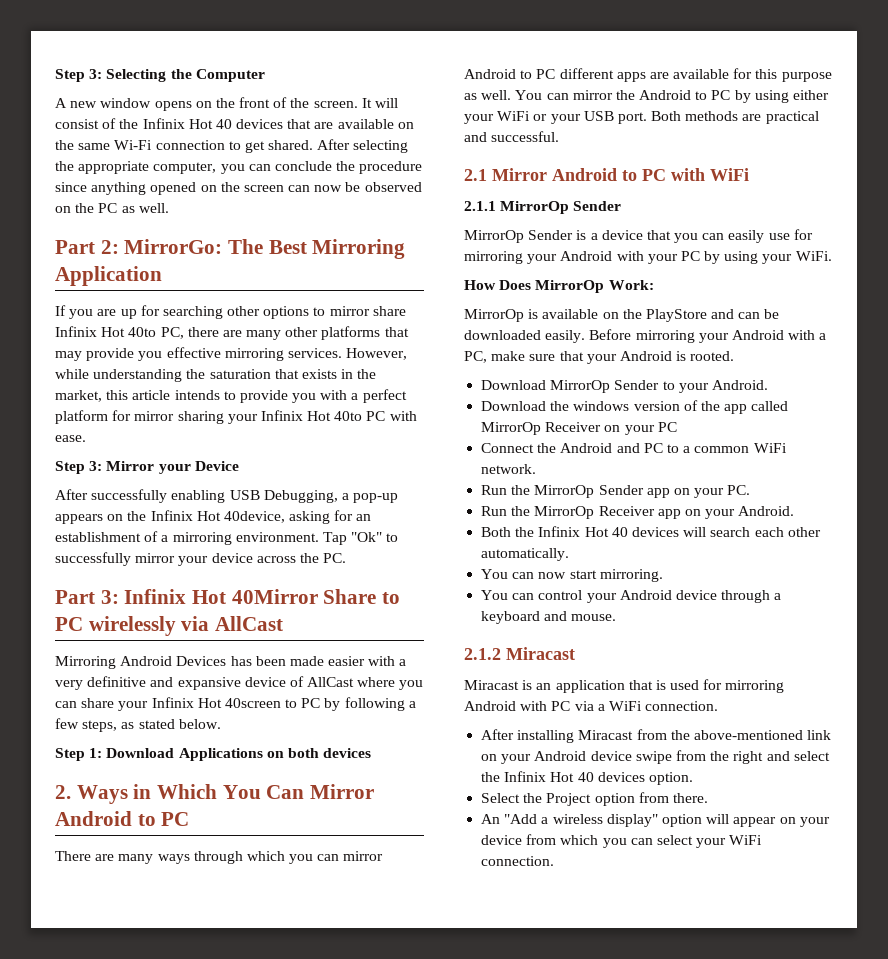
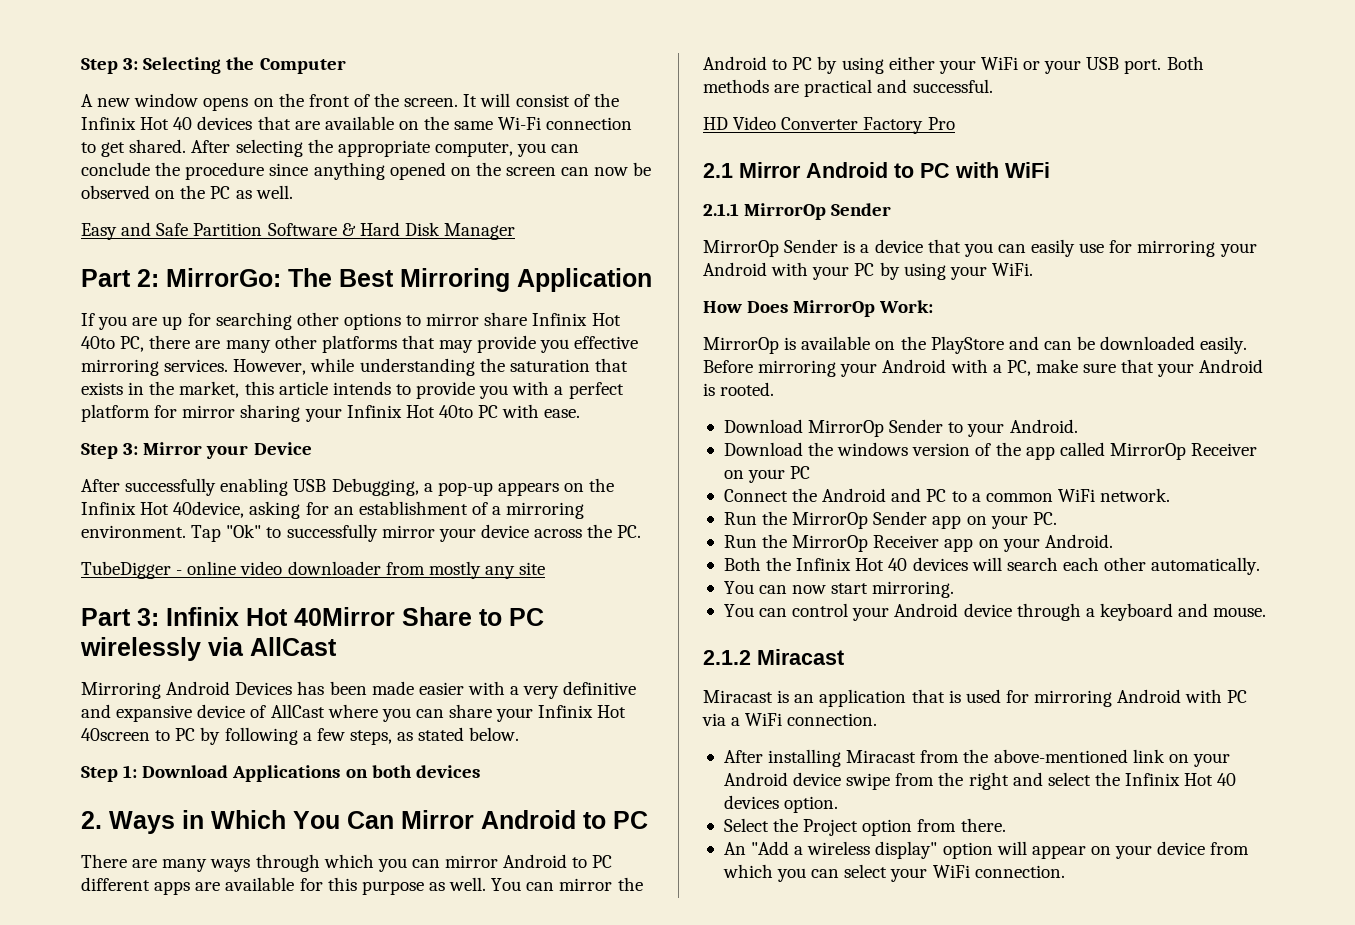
(169, 208) none -> [81,222,516,240] // Easy and Safe Partition Software & Hard Disk Manager
(347, 558) none -> [81,561,546,579] // TubeDigger - online video downloader from mostly any site
(560, 136) none -> [703,116,955,134] // HD Video Converter Factory Pro

